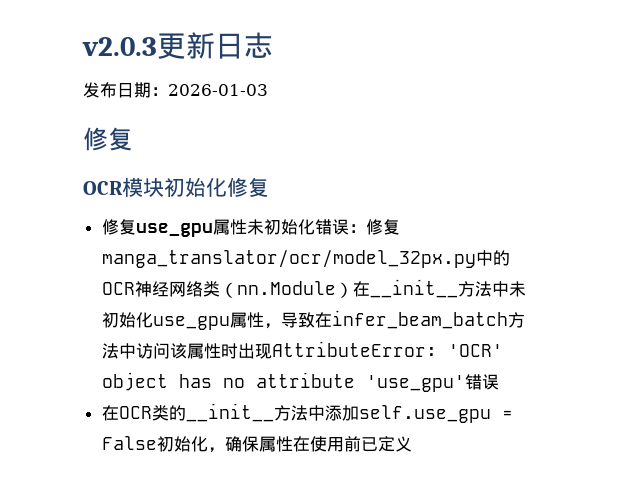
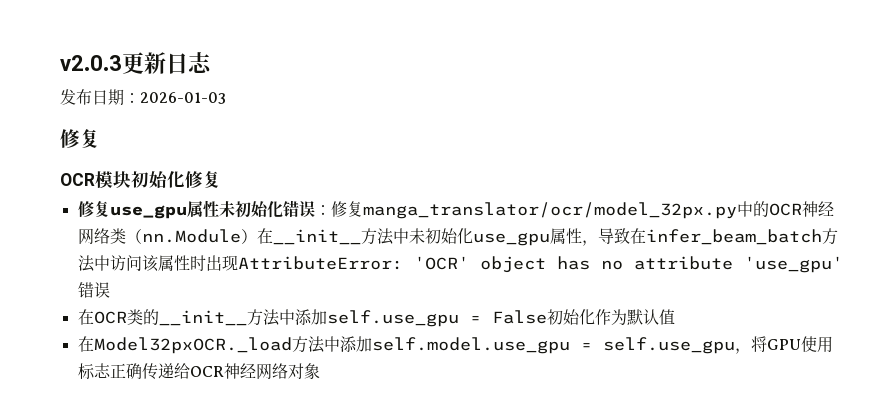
[207,436,412,453] ，确保属性在使用前已定义 -> [594,309,675,325] [77,336,833,354] [77,363,320,380] 作为默认值 // 在Model32pxOCR._load方法中添加self.model.use_gpu = self.use_gpu，将GPU使用标志正确传递给OCR神经网络对象

